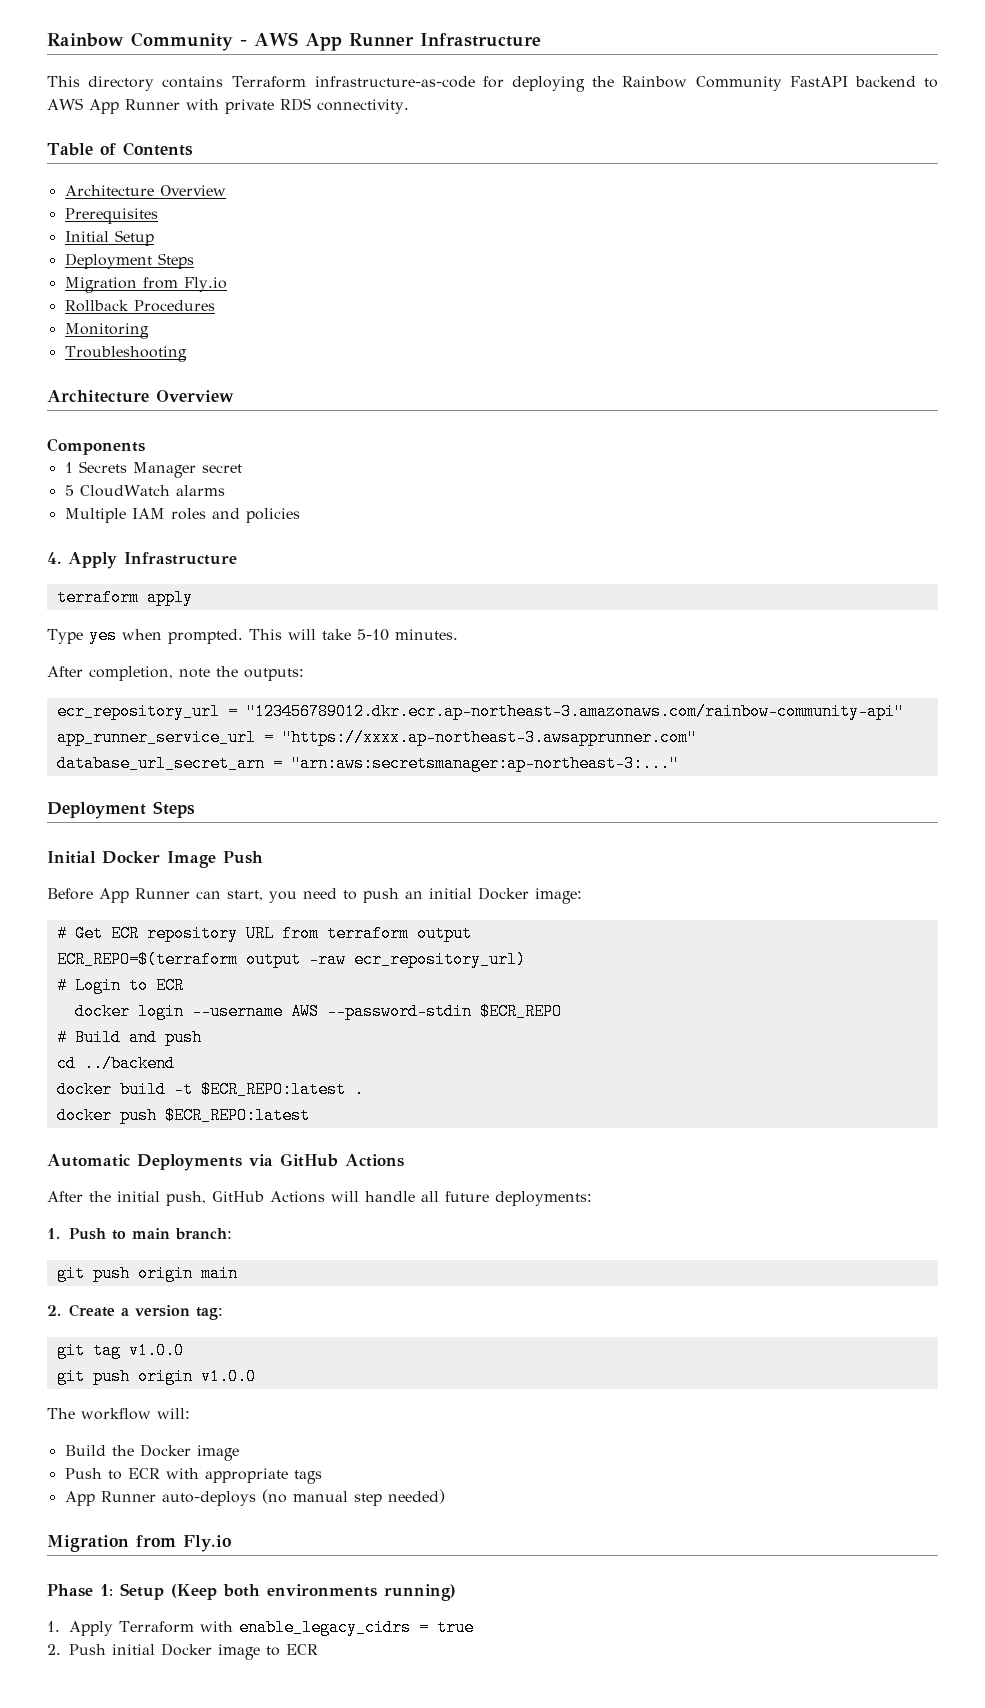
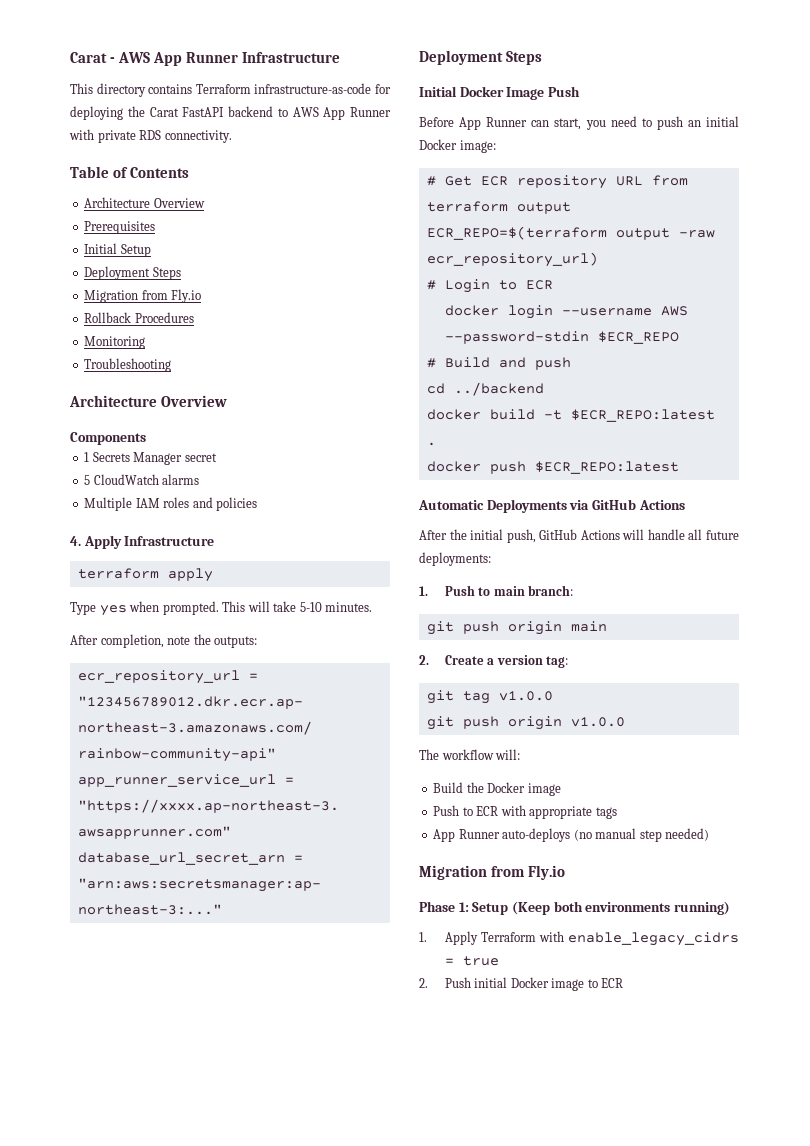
[47,32,233,51] Rainbow Community -> [70,52,107,63] Carat
[622,76,782,91] Rainbow Community -> [149,107,179,117] Carat

